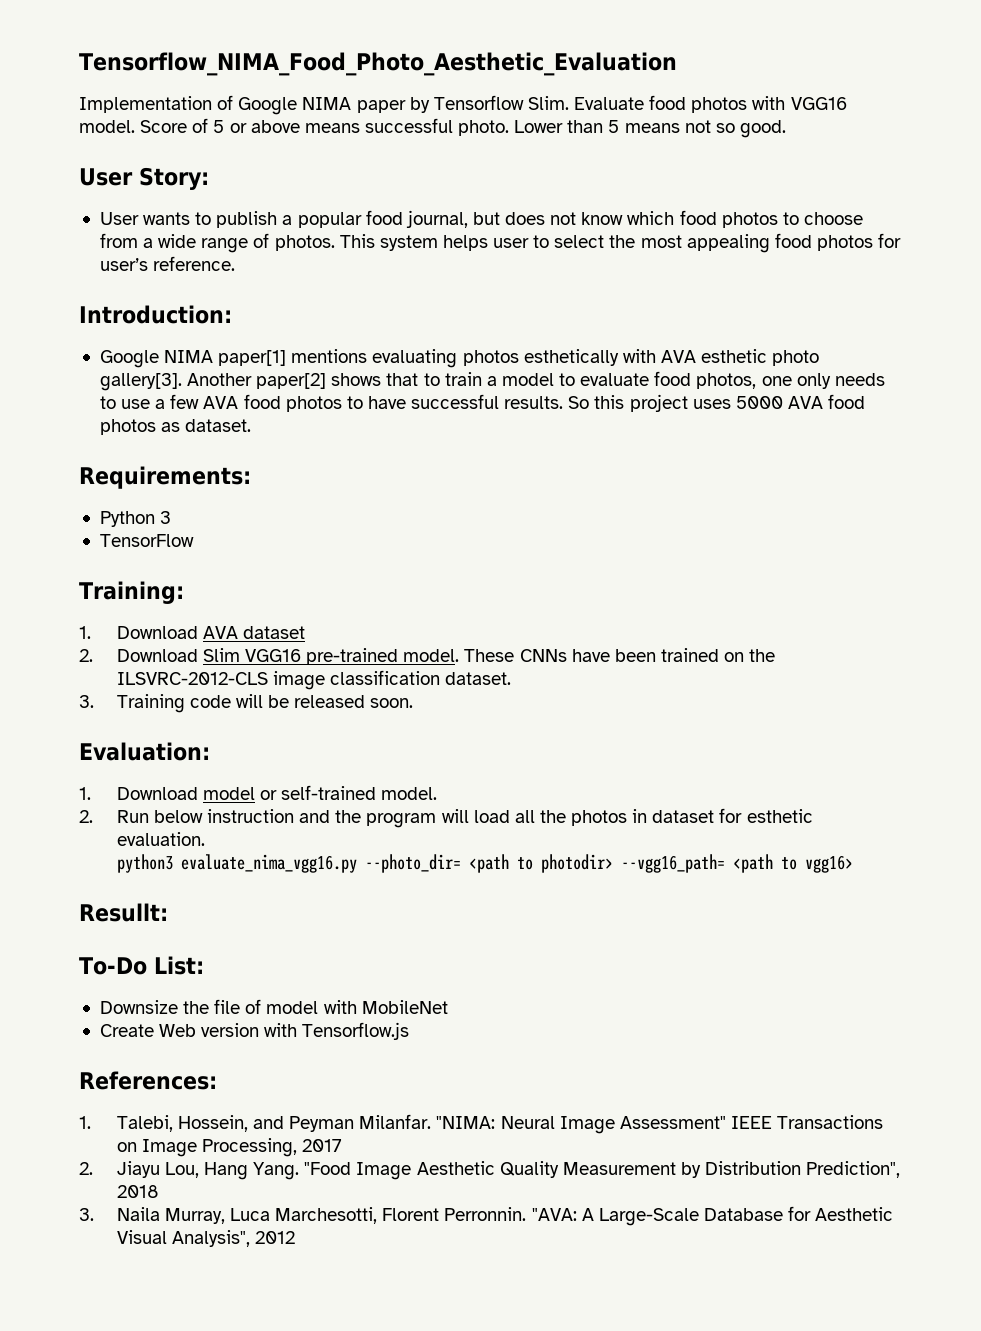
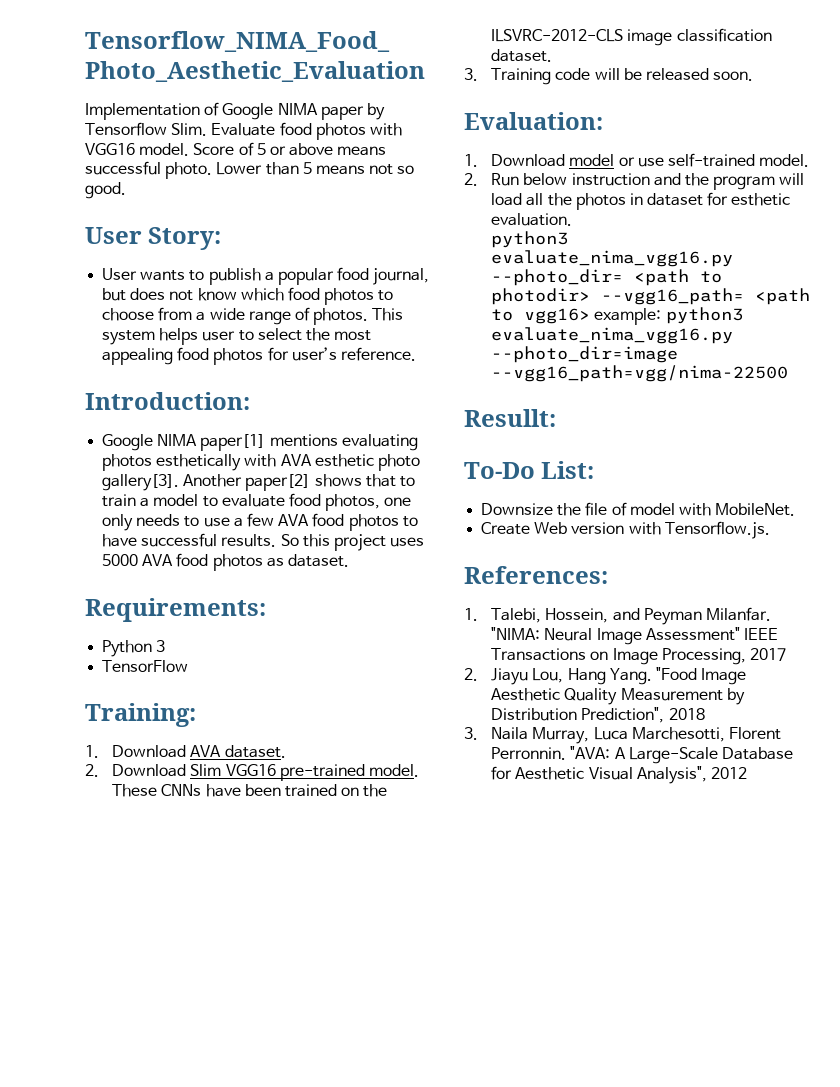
[242,626,305,639] dataset -> [224,745,286,758] dataset.
(277, 795) none -> [637,157,664,167] use
(853, 864) none -> [594,307,743,325] [491,327,734,344] [491,346,679,363] [491,365,789,382] example: python3 evaluate_nima_vgg16.py --photo_dir=image --vgg16_path=vgg/nima-22500
[361,1000,448,1014] MobileNet -> [715,503,796,516] MobileNet.
[302,1022,410,1040] Tensorflow.js -> [664,521,770,539] Tensorflow.js.

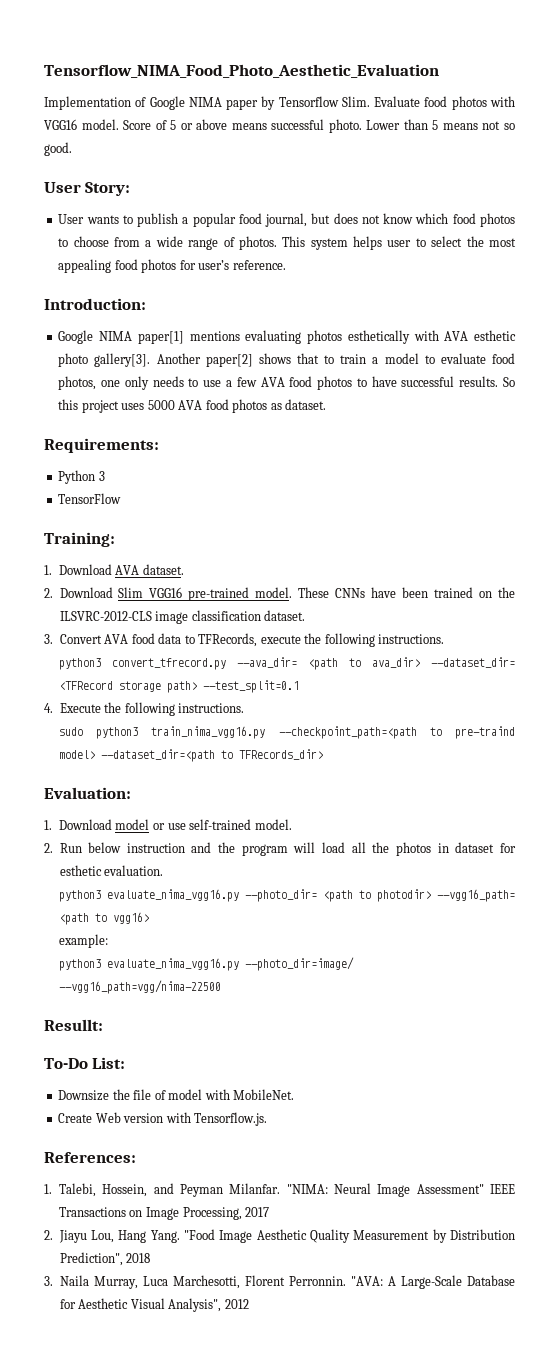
[491,68,754,85] Training code will be released soon. -> [59,633,445,647] [58,657,515,670] [58,680,299,693] [44,702,245,716] [58,726,515,739] [58,749,323,762] Convert AVA food data to TFRecords, execute the following instructions. // python3 convert_tfrecord.py --ava_dir= <path to ava_dir> --dataset_dir= <TFRecord storage path> --test_split=0.1 // 4. Execute the following instructions. // sudo python3 train_nima_vgg16.py --checkpoint_path=<path to pre-traind model> --dataset_dir=<path to TFRecords_dir>
(591, 316) none -> (149, 918) //
[665,307,743,324] [491,327,734,344] [491,346,679,363] python3 evaluate_nima_vgg16.py --photo_dir=image -> [58,957,354,971] // python3 evaluate_nima_vgg16.py --photo_dir=image/

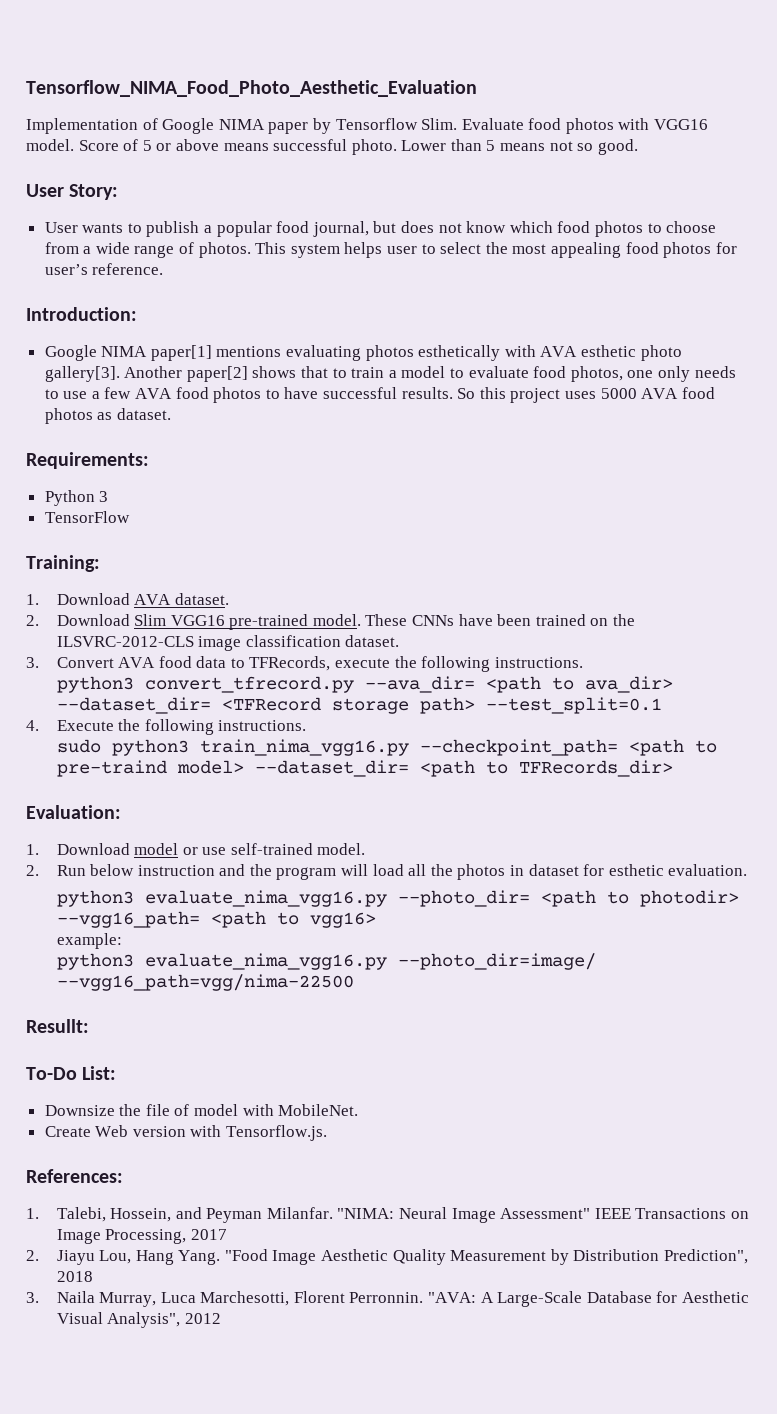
[278,726,417,739] --checkpoint_path=<path -> [419,739,684,756] --checkpoint_path= <path
[100,749,215,762] --dataset_dir=<path -> [254,760,475,777] --dataset_dir= <path

